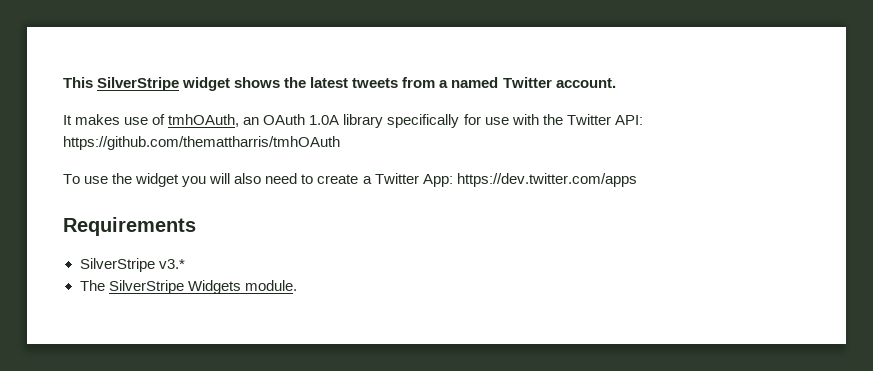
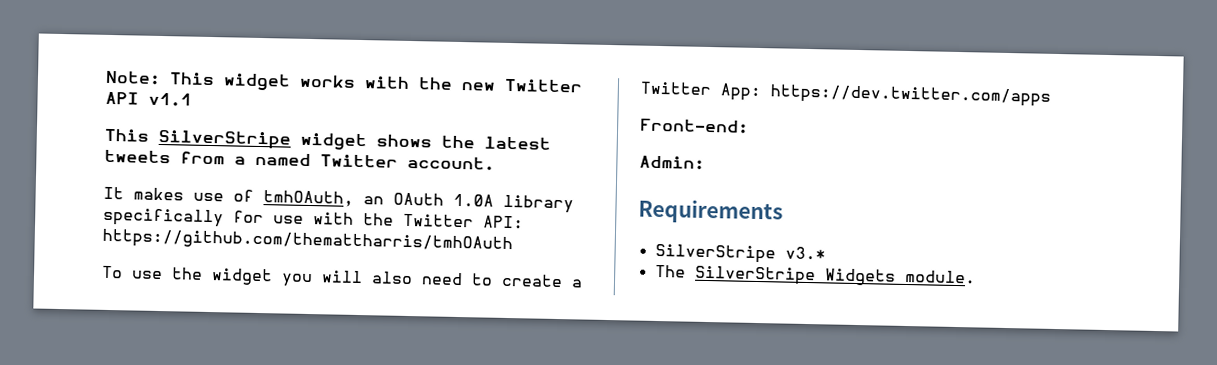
(63, 82) none -> [105,70,583,93] [105,91,192,107] Note: This widget works with the new Twitter API v1.1 //
(637, 180) none -> [640,118,749,134] [639,155,705,170] // Front-end: // Admin:

